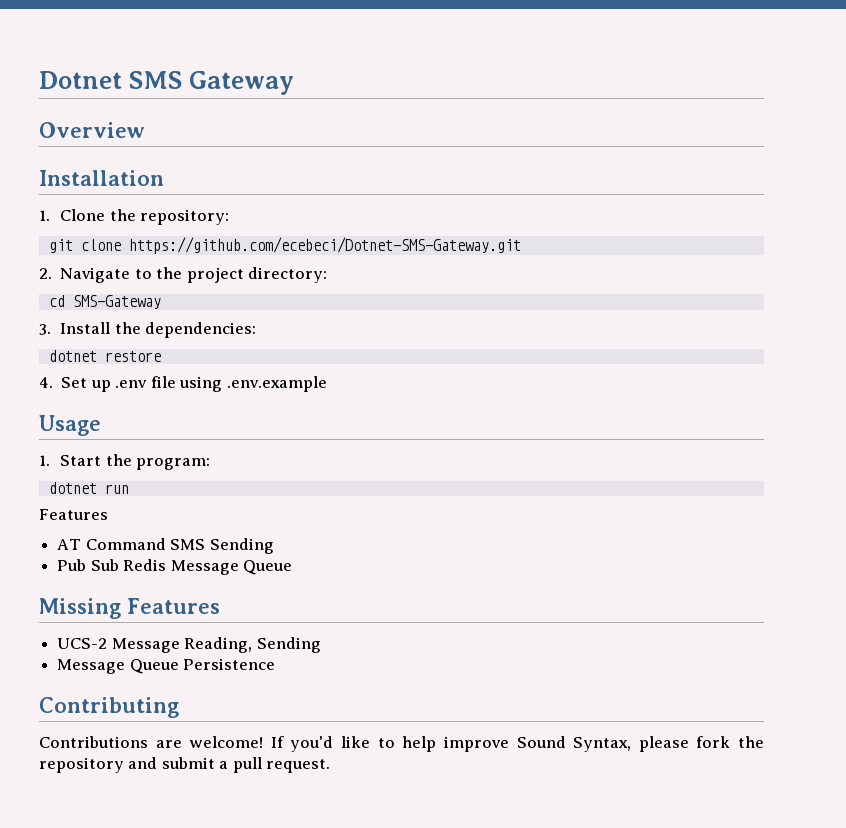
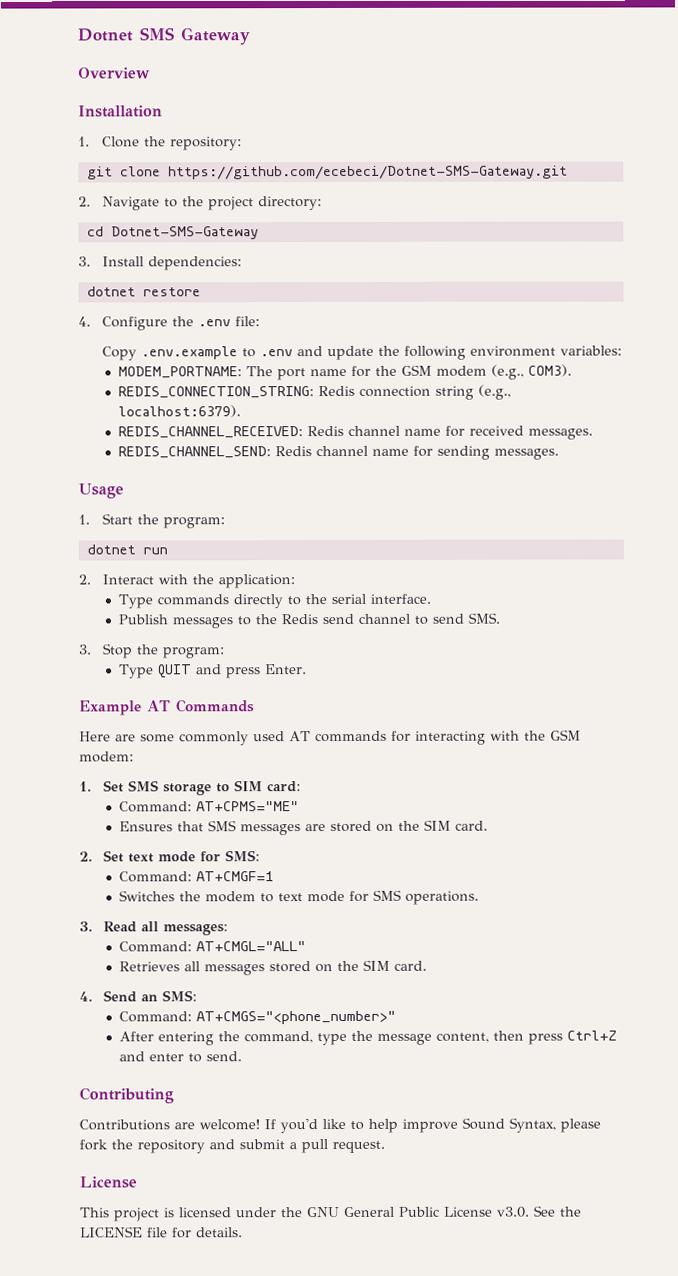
[72,295,161,309] SMS-Gateway -> [110,226,259,240] Dotnet-SMS-Gateway
[114,322,141,334] the -> (145, 261) none
[61,376,327,392] Set up .env file using .env.example -> [102,316,261,331] [102,345,623,361] [118,364,573,381] [118,384,512,400] [118,405,242,418] [118,425,594,440] [118,445,560,460] Configure the .env file: // Copy .env.example to .env and update the following environment variables: // MODEM_PORTNAME: The port name for the GSM modem (e.g., COM3). // REDIS_CONNECTION_STRING: Redis connection string (e.g., localhost:6379). // REDIS_CHANNEL_RECEIVED: Redis channel name for received messages. // REDIS_CHANNEL_SEND: Redis channel name for sending messages.
[39,509,108,520] [57,538,274,554] [57,559,292,575] [39,598,220,619] [57,637,321,653] [57,658,276,674] Features // AT Command SMS Sending // Pub Sub Redis Message Queue // Missing Features // UCS-2 Message Reading, Sending // Message Queue Persistence -> [78,574,296,589] [118,593,432,609] [118,612,501,629] [79,643,226,659] [119,664,308,679] [79,699,255,716] [79,729,581,746] [79,751,134,763] [79,780,302,796] [119,801,300,813] [119,819,489,836] [79,850,261,863] [119,871,275,883] [119,889,480,905] [79,921,229,936] [119,941,307,953] [119,959,428,976] [79,990,198,1003] [119,1010,397,1025] [119,1030,618,1046] [119,1051,243,1063] 2. Interact with the application: // Type commands directly to the serial interface. // Publish messages to the Redis send channel to send SMS. // 3. Stop the program: // Type QUIT and press Enter. // Example AT Commands // Here are some commonly used AT commands for interacting with the GSM modem: // 1. Set SMS storage to SIM card: // Command: AT+CPMS="ME" // Ensures that SMS messages are stored on the SIM card. // 2. Set text mode for SMS: // Command: AT+CMGF=1 // Switches the modem to text mode for SMS operations. // 3. Read all messages: // Command: AT+CMGL="ALL" // Retrieves all messages stored on the SIM card. // 4. Send an SMS: // Command: AT+CMGS="<phone_number>" // After entering the command, type the message content, then press Ctrl+Z and enter to send.
(331, 766) none -> [79,1176,137,1189] [79,1205,582,1222] [80,1226,243,1239] // License // This project is licensed under the GNU General Public License v3.0. See the LICENSE file for details.

